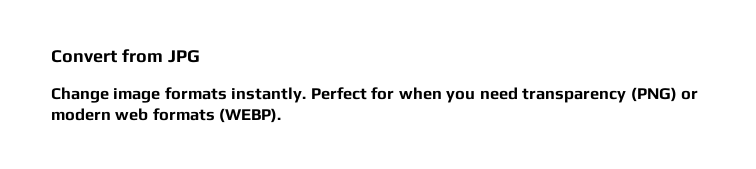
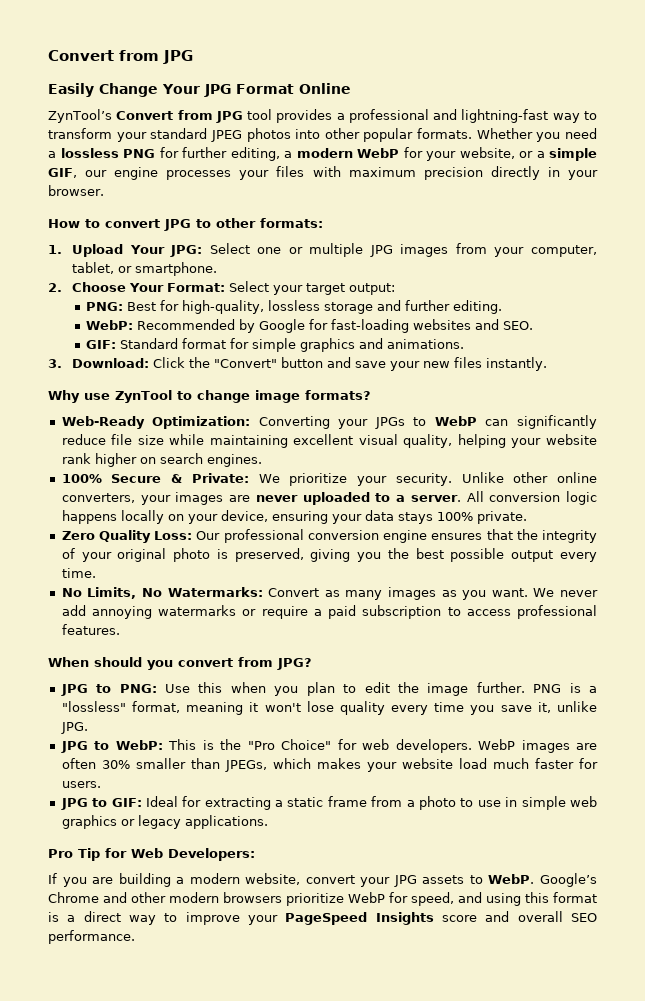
[51,87,699,103] [51,108,282,123] Change image formats instantly. Perfect for when you need transparency (PNG) or modern web formats (WEBP). -> [48,83,351,97] [48,109,598,123] [48,128,597,142] [48,147,597,161] [48,166,598,180] [48,185,104,196] [48,218,323,231] [48,243,597,257] [72,262,218,276] [48,281,396,295] [85,300,502,314] [85,319,533,333] [85,338,464,352] [48,357,548,371] [48,390,371,403] [61,415,597,429] [61,434,597,448] [61,453,262,467] [61,472,597,486] [61,491,597,505] [61,510,527,524] [61,529,598,543] [61,548,597,562] [61,568,96,578] [61,587,599,600] [61,605,598,619] [61,624,120,635] [48,657,312,670] [60,682,597,696] [61,701,597,715] [60,722,88,734] [60,739,597,753] [61,758,598,772] [61,781,101,788] [60,796,597,810] [61,815,268,829] [48,848,255,861] [48,873,597,887] [48,892,597,906] [48,911,597,925] [48,930,135,944] Easily Change Your JPG Format Online // ZynTool’s Convert from JPG tool provides a professional and lightning-fast way to transform your standard JPEG photos into other popular formats. Whether you need a lossless PNG for further editing, a modern WebP for your website, or a simple GIF, our engine processes your files with maximum precision directly in your browser. // How to convert JPG to other formats: // 1. Upload Your JPG: Select one or multiple JPG images from your computer, tablet, or smartphone. // 2. Choose Your Format: Select your target output: // PNG: Best for high-quality, lossless storage and further editing. // WebP: Recommended by Google for fast-loading websites and SEO. // GIF: Standard format for simple graphics and animations. // 3. Download: Click the "Convert" button and save your new files instantly. // Why use ZynTool to change image formats? // Web-Ready Optimization: Converting your JPGs to WebP can significantly reduce file size while maintaining excellent visual quality, helping your website rank higher on search engines. // 100% Secure & Private: We prioritize your security. Unlike other online converters, your images are never uploaded to a server. All conversion logic happens locally on your device, ensuring your data stays 100% private. // Zero Quality Loss: Our professional conversion engine ensures that the integrity of your original photo is preserved, giving you the best possible output every time. // No Limits, No Watermarks: Convert as many images as you want. We never add annoying watermarks or require a paid subscription to access professional features. // When should you convert from JPG? // JPG to PNG: Use this when you plan to edit the image further. PNG is a "lossless" format, meaning it won't lose quality every time you save it, unlike JPG. // JPG to WebP: This is the "Pro Choice" for web developers. WebP images are often 30% smaller than JPEGs, which makes your website load much faster for users. // JPG to GIF: Ideal for extracting a static frame from a photo to use in simple web graphics or legacy applications. // Pro Tip for Web Developers: // If you are building a modern website, convert your JPG assets to WebP. Google’s Chrome and other modern browsers prioritize WebP for speed, and using this format is a direct way to improve your PageSpeed Insights score and overall SEO performance.

